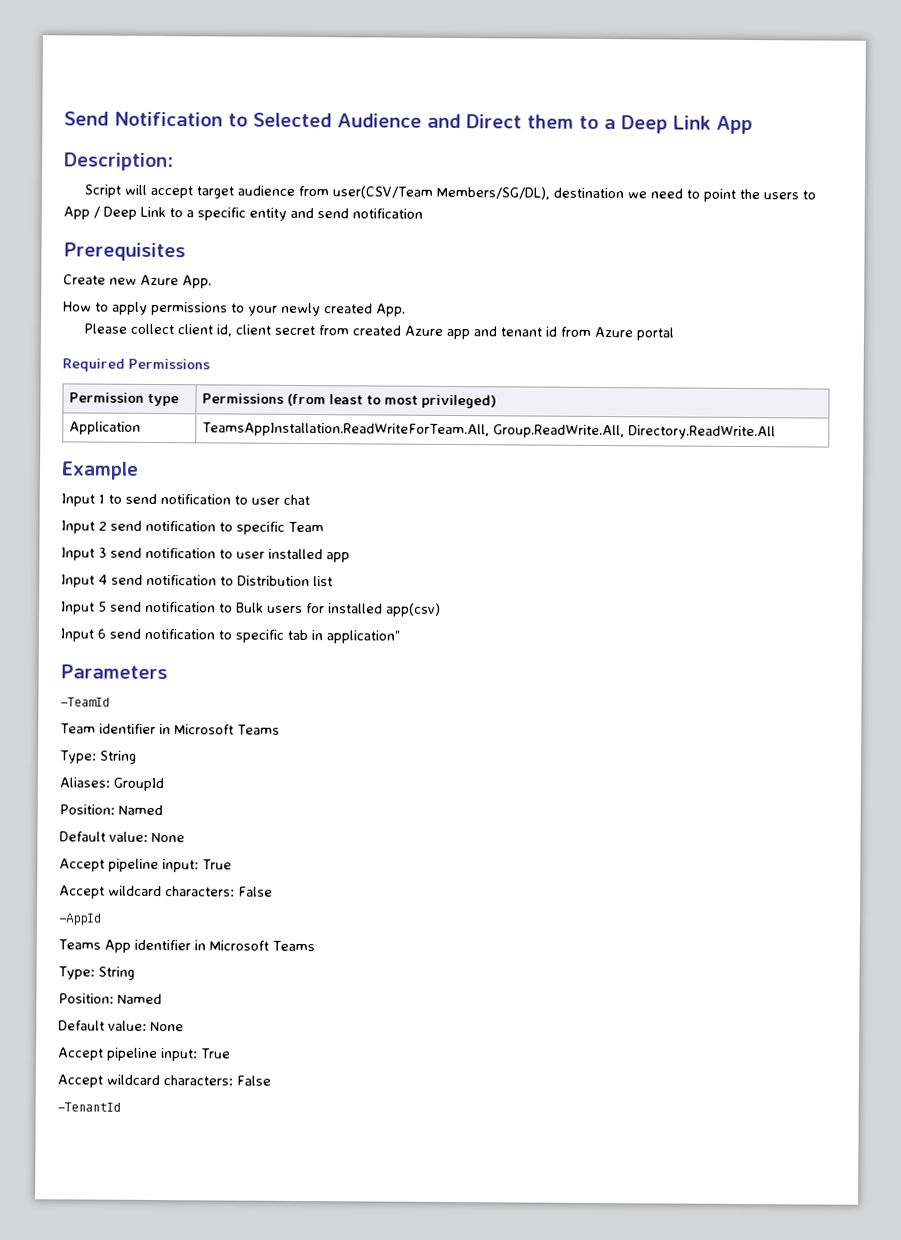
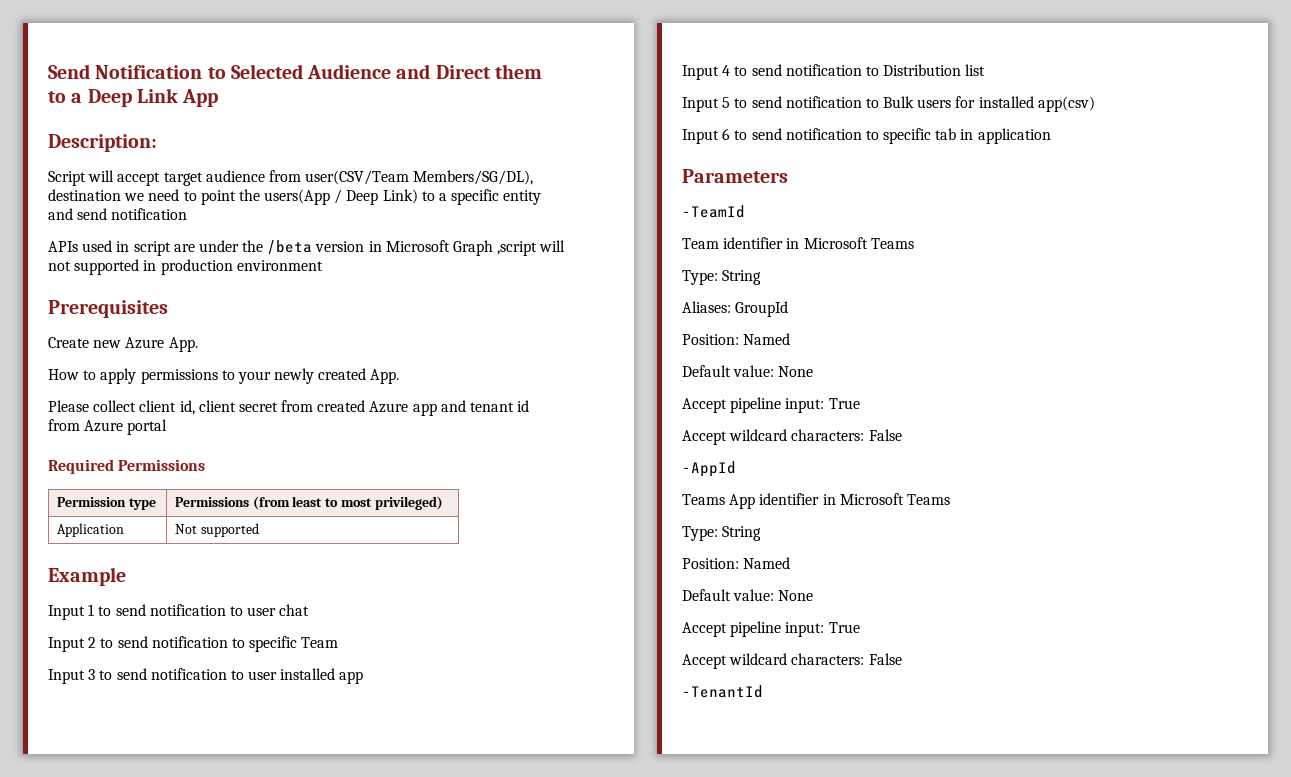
[762,190,816,200] [63,206,90,220] users to App -> [264,189,331,205] users(App
[140,206,166,218] Link -> [382,189,418,204] Link)
(423, 213) none -> [48,240,566,256] [48,259,323,275] // APIs used in script are under the /beta version in Microsoft Graph ,script will not supported in production environment
[201,422,776,440] TeamsAppInstallation.ReadWriteForTeam.All, Group.ReadWrite.All, Directory.ReadWrite.All -> [174,523,259,537] Not supported
(107, 526) none -> [100,638,114,648] to
(107, 552) none -> [99,670,113,680] to
(108, 579) none -> [734,66,748,76] to
(107, 606) none -> [734,98,748,108] to
(106, 633) none -> [734,130,748,140] to
[326,630,400,644] application" -> [977,128,1051,144] application

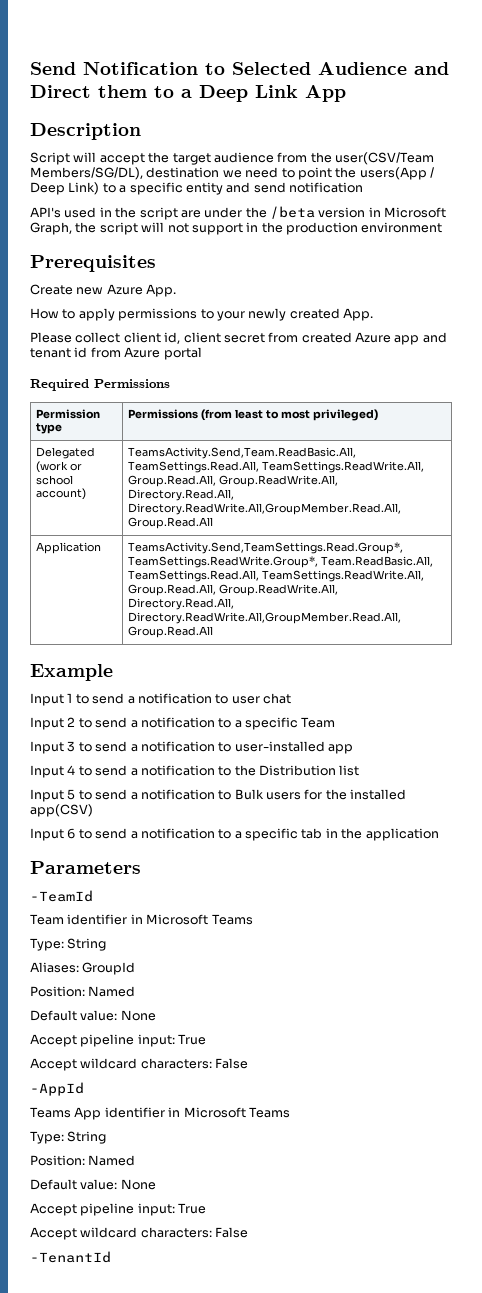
[48,134,157,152] Description: -> [30,123,141,140] Description
(161, 179) none -> [148,152,170,163] the
(301, 176) none -> [310,152,332,163] the
[48,241,78,252] APIs -> [30,207,61,218] API's
(130, 246) none -> [115,207,137,218] the
[453,240,566,256] [48,259,157,275] Graph ,script will not supported in -> [30,222,283,235] Graph, the script will not support in the
[56,523,124,537] [174,523,259,537] Application | Not supported -> [35,447,95,459] [35,461,82,473] [35,475,73,485] [35,488,86,500] [127,447,356,459] [127,461,424,473] [127,475,338,487] [127,489,234,501] [127,503,401,515] [127,517,213,529] [35,542,101,554] [127,542,403,554] [127,556,433,568] [127,570,424,582] [127,584,338,596] [127,598,234,610] [127,612,401,624] [127,626,213,638] Delegated (work or school account) | TeamsActivity.Send,Team.ReadBasic.All, TeamSettings.Read.All, TeamSettings.ReadWrite.All, Group.Read.All, Group.ReadWrite.All, Directory.Read.All, Directory.ReadWrite.All,GroupMember.Read.All, Group.Read.All // Application | TeamsActivity.Send,TeamSettings.Read.Group*, TeamSettings.ReadWrite.Group*, Team.ReadBasic.All, TeamSettings.Read.All, TeamSettings.ReadWrite.All, Group.Read.All, Group.ReadWrite.All, Directory.Read.All, Directory.ReadWrite.All,GroupMember.Read.All, Group.Read.All
(146, 610) none -> [127,696,135,704] a
[151,636,245,648] notification to -> [130,717,242,728] a notification to a
[150,668,336,680] notification to user installed -> [130,741,325,752] a notification to user-installed
[785,64,879,76] notification to -> [130,765,256,776] a notification to the
(782, 102) none -> [130,792,138,800] a
[978,96,1095,112] installed app(csv) -> [325,789,407,800] [30,804,93,817] the installed app(CSV)
[785,128,879,140] notification to -> [130,828,242,839] a notification to a
(974, 134) none -> [341,828,363,839] the

